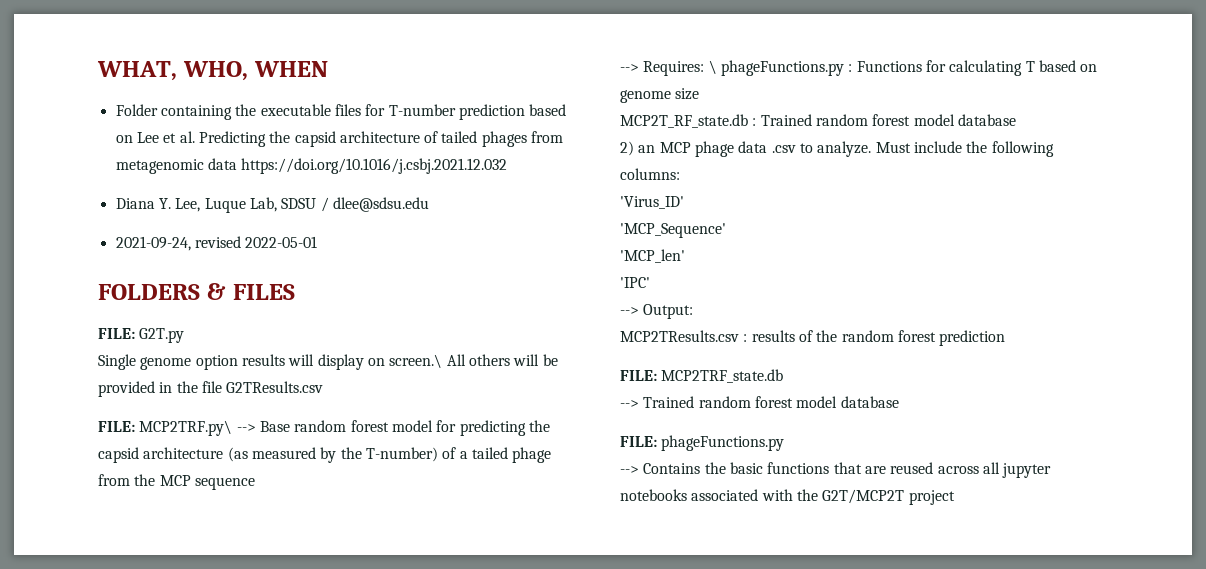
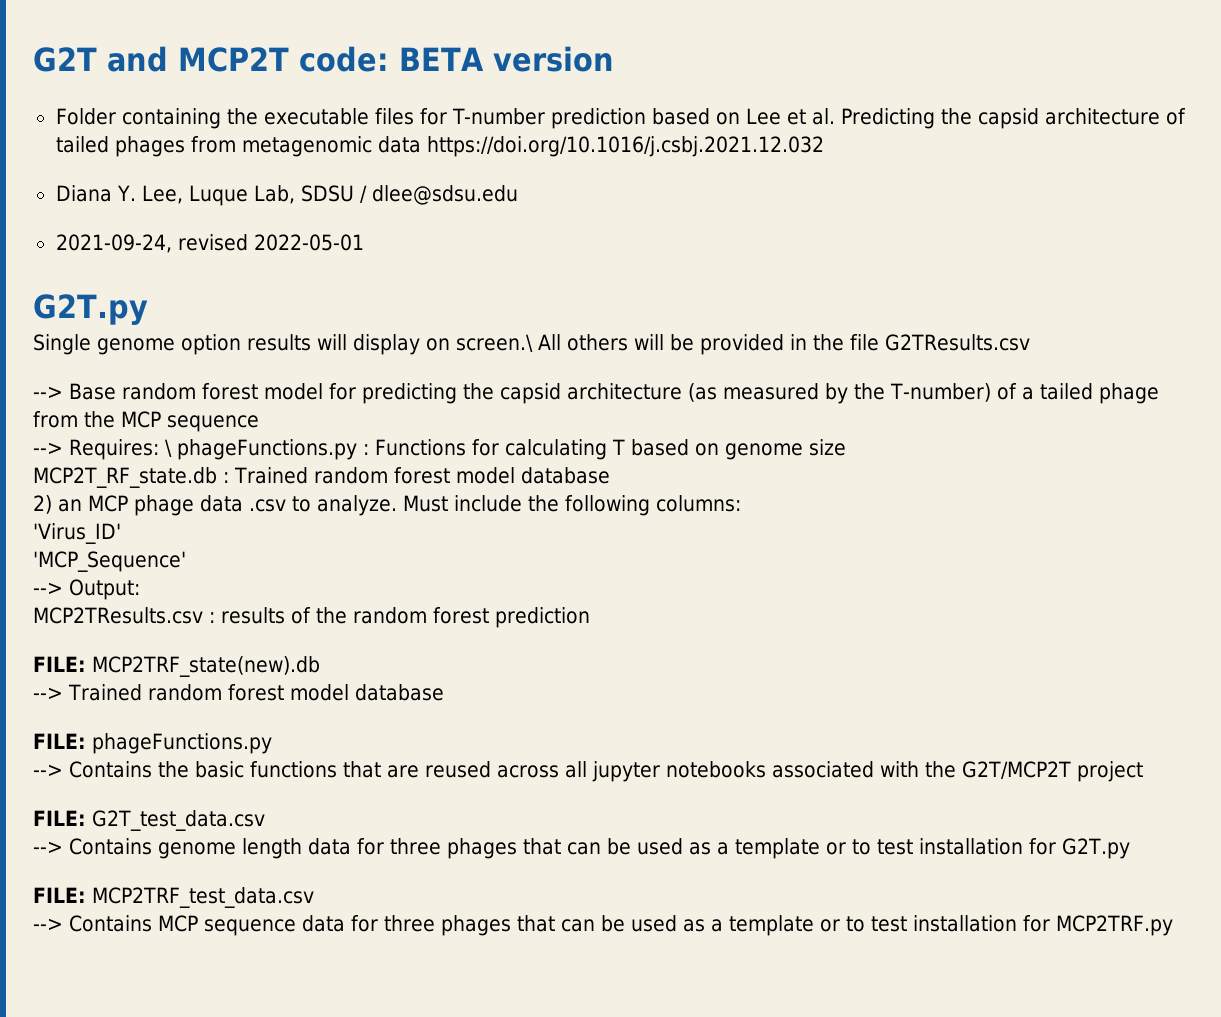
[97,61,328,81] WHAT, WHO, WHEN -> [33,46,614,72] G2T and MCP2T code: BETA version
[98,283,295,300] [98,328,135,339] FOLDERS & FILES // FILE: -> (364, 242) none
[98,420,233,436] FILE: MCP2TRF.py\ -> (1030, 342) none
[620,249,685,263] [620,277,650,288] // 'MCP_len' // 'IPC' -> (186, 561) none
[661,369,784,383] MCP2TRF_state.db -> [92,656,320,677] MCP2TRF_state(new).db
(955, 497) none -> [33,810,265,831] [33,838,1130,859] [33,887,314,908] [33,915,1173,936] // FILE: G2T_test_data.csv // --> Contains genome length data for three phages that can be used as a template or to test installation for G2T.py // FILE: MCP2TRF_test_data.csv // --> Contains MCP sequence data for three phages that can be used as a template or to test installation for MCP2TRF.py

